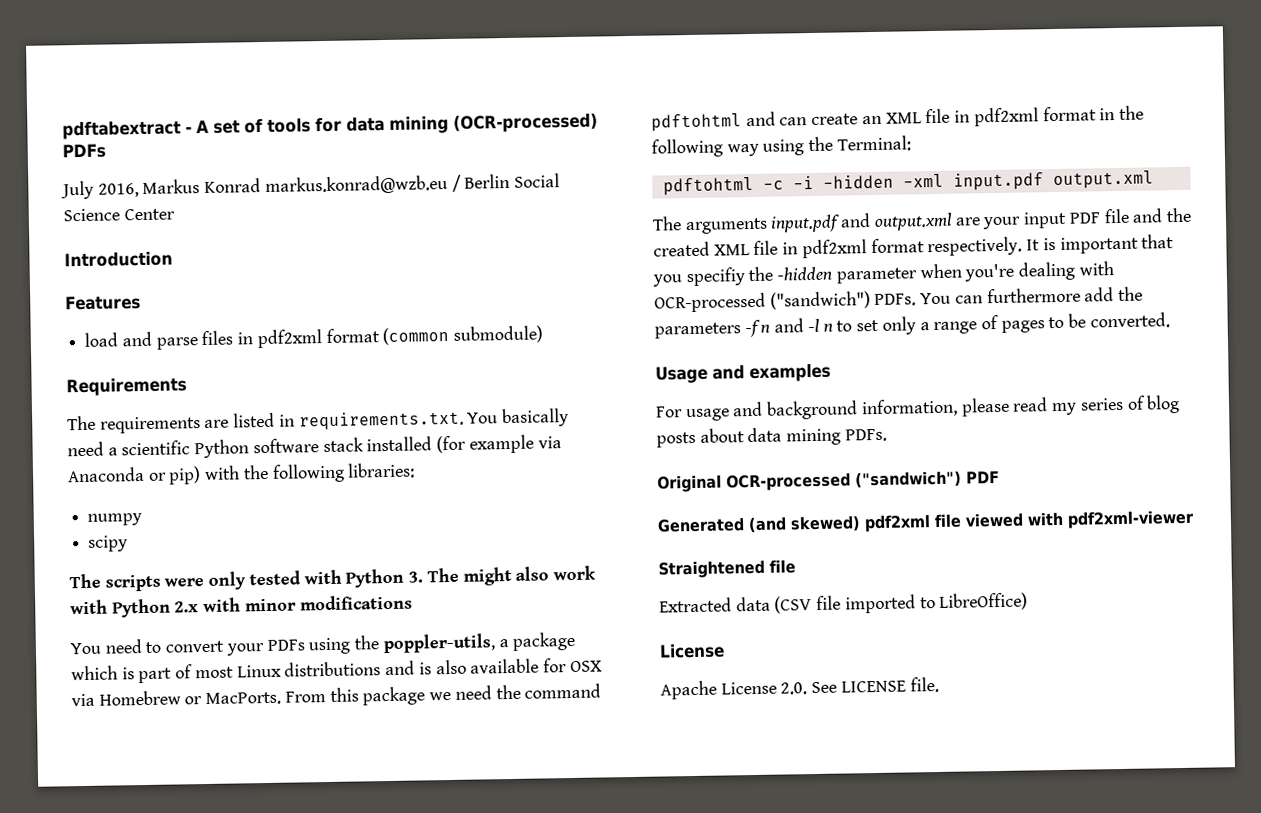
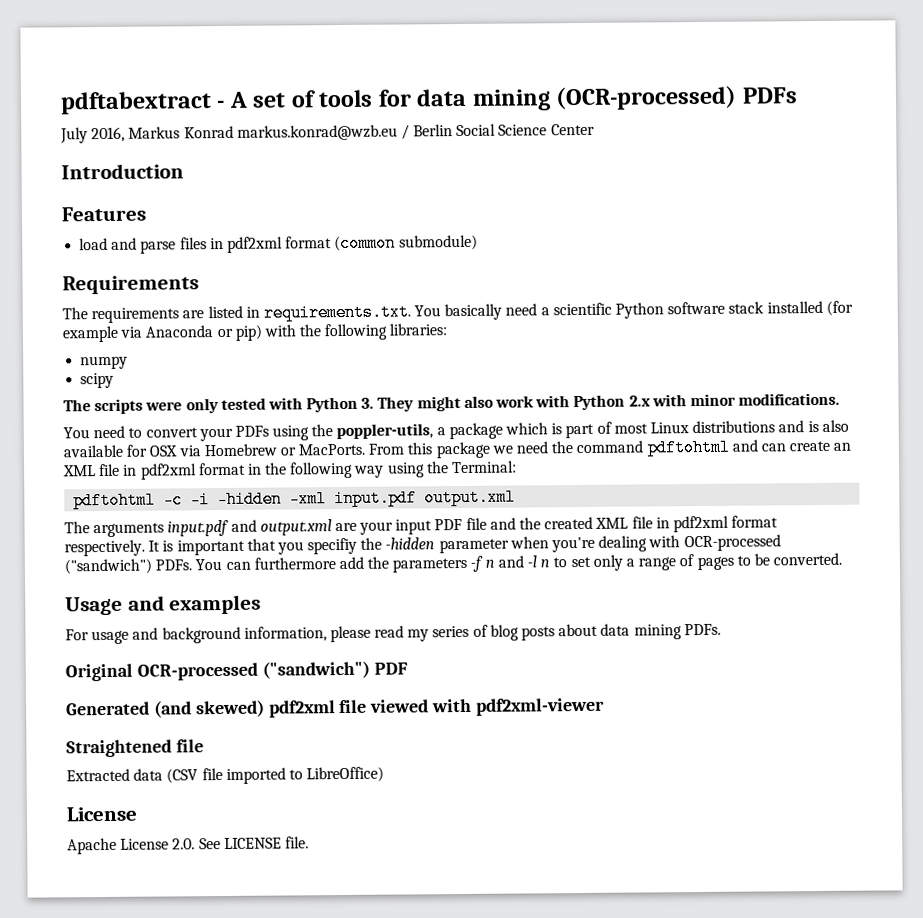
[426,567,459,583] The -> [377,396,415,412] They
[299,594,413,611] modifications -> [738,392,841,406] modifications.

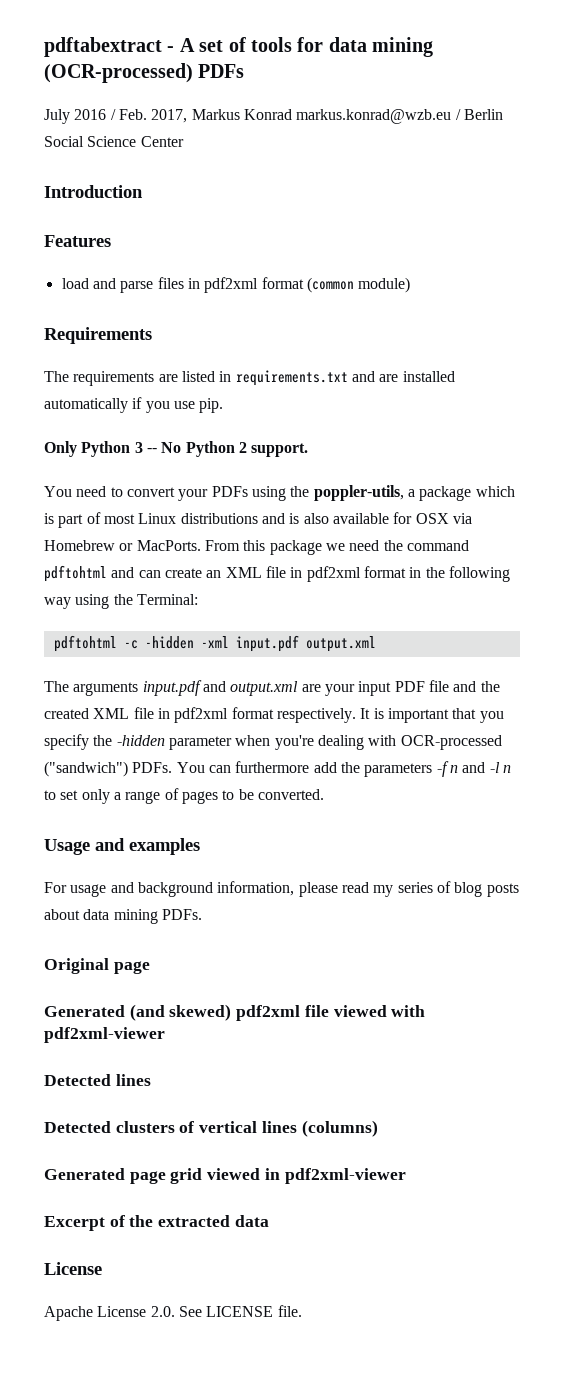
[91,126,126,143] 2016, -> [74,109,188,123] 2016 / Feb. 2017,
[398,234,478,251] submodule) -> [358,277,411,293] module)
[262,300,853,322] [62,323,448,343] [80,355,129,370] [80,372,115,389] [63,392,841,415] requirements.txt. You basically need a scientific Python software stack installed (for example via Anaconda or pip) with the following libraries: // numpy // scipy // The scripts were only tested with Python 3. They might also work with Python 2.x with minor modifications. -> [235,370,455,386] [44,397,224,413] [44,441,309,457] requirements.txt and are installed automatically if you use pip. // Only Python 3 -- No Python 2 support.
[190,491,211,509] -i -> (138, 644) none
[307,537,358,555] specifiy -> [44,734,89,750] specify
[136,660,408,681] OCR-processed ("sandwich") PDF -> [113,961,150,974] page
[66,739,204,758] [66,766,385,784] Straightened file // Extracted data (CSV file imported to LibreOffice) -> [44,1074,151,1086] [44,1120,378,1137] [44,1168,406,1184] [44,1215,269,1231] Detected lines // Detected clusters of vertical lines (columns) // Generated page grid viewed in pdf2xml-viewer // Excerpt of the extracted data

